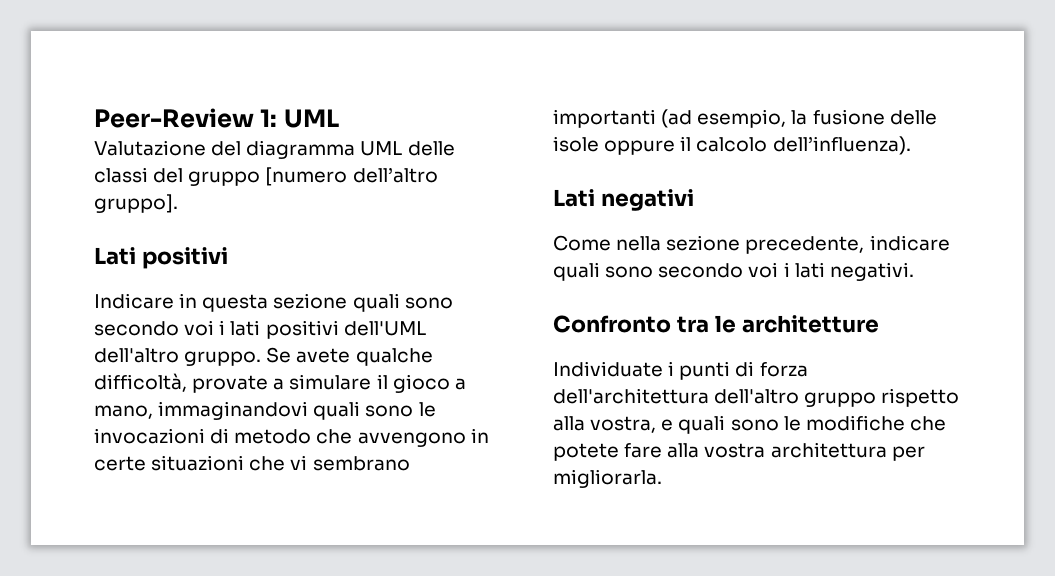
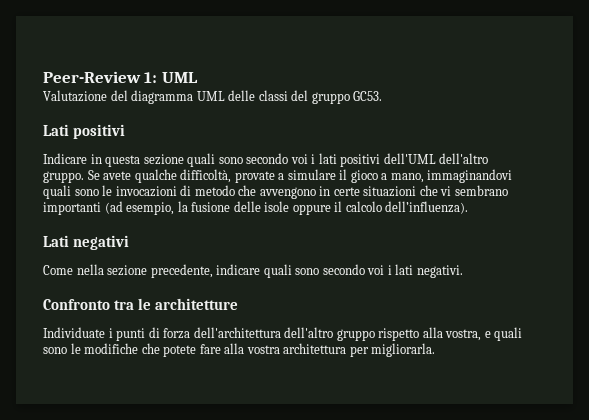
[265,167,438,186] [94,194,178,213] [numero dell’altro gruppo]. -> [353,91,383,101] GC53.

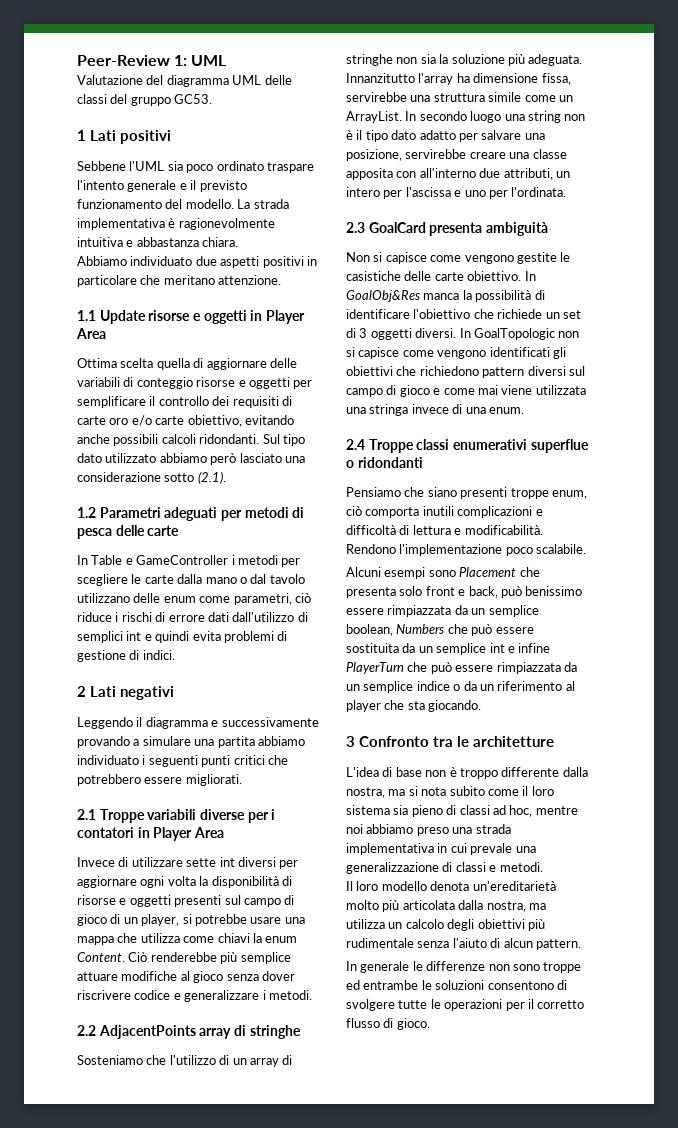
(383, 96) none -> [77,130,86,141] 1
[43,153,489,167] [43,169,513,183] [43,185,508,199] [43,201,469,215] [43,235,130,250] [43,264,463,278] [43,298,239,310] [43,327,523,341] [43,343,436,357] Indicare in questa sezione quali sono secondo voi i lati positivi dell'UML dell'altro gruppo. Se avete qualche difficoltà, provate a simulare il gioco a mano, immaginandovi quali sono le invocazioni di metodo che avvengono in certe situazioni che vi sembrano importanti (ad esempio, la fusione delle isole oppure il calcolo dell’influenza). // Lati negativi // Come nella sezione precedente, indicare quali sono secondo voi i lati negativi. // Confronto tra le architetture // Individuate i punti di forza dell'architettura dell'altro gruppo rispetto alla vostra, e quali sono le modifiche che potete fare alla vostra architettura per migliorarla. -> [77,161,314,173] [77,180,247,192] [77,199,289,209] [77,218,275,230] [77,237,239,247] [77,256,317,268] [77,275,282,287] [77,310,305,324] [76,328,106,339] [77,358,297,370] [77,377,313,389] [77,396,292,408] [77,415,294,427] [77,434,305,446] [77,453,305,465] [77,471,226,484] [77,507,305,521] [77,525,180,539] [77,555,301,567] [77,574,305,586] [77,593,311,605] [77,612,308,622] [77,631,288,643] [77,650,175,662] [77,686,174,700] [77,717,319,729] [77,736,305,748] [77,755,288,767] [77,774,242,786] [77,809,276,823] [77,827,224,841] [77,857,299,869] [77,876,292,888] [77,895,295,907] [77,914,305,926] [77,933,298,945] [77,952,291,964] [77,971,295,983] [77,990,312,1002] [77,1025,301,1039] [77,1055,293,1067] [346,54,583,66] [346,73,571,85] [346,92,573,102] [346,111,586,123] [346,130,545,142] [346,149,567,161] [346,168,570,180] [346,187,567,199] [346,222,548,236] [346,252,571,264] [346,271,536,281] [346,290,545,302] [346,309,581,319] [346,328,580,340] [346,347,566,359] [346,366,585,378] [346,385,586,397] [346,404,524,416] [346,439,589,453] [346,457,423,468] [346,487,587,499] [346,506,543,518] [346,525,543,535] [346,544,587,556] [346,567,540,579] [346,586,583,598] [346,605,539,617] [346,624,534,636] [346,643,551,655] [346,662,577,674] [346,681,575,693] [346,700,482,712] [346,736,554,747] [346,767,588,779] [346,786,554,798] [346,805,578,817] [346,824,511,836] [346,843,536,855] [346,862,543,874] [346,881,556,891] [346,900,546,912] [346,919,545,931] [346,938,581,950] [346,961,582,973] [346,980,567,990] [346,999,585,1011] [346,1018,430,1030] Sebbene l'UML sia poco ordinato traspare l'intento generale e il previsto funzionamento del modello. La strada implementativa è ragionevolmente intuitiva e abbastanza chiara. // Abbiamo individuato due aspetti positivi in particolare che meritano attenzione. // 1.1 Update risorse e oggetti in Player Area // Ottima scelta quella di aggiornare delle variabili di conteggio risorse e oggetti per semplificare il controllo dei requisiti di carte oro e/o carte obiettivo, evitando anche possibili calcoli ridondanti. Sul tipo dato utilizzato abbiamo però lasciato una considerazione sotto (2.1). // 1.2 Parametri adeguati per metodi di pesca delle carte // In Table e GameController i metodi per scegliere le carte dalla mano o dal tavolo utilizzano delle enum come parametri, ciò riduce i rischi di errore dati dall'utilizzo di semplici int e quindi evita problemi di gestione di indici. // 2 Lati negativi // Leggendo il diagramma e successivamente provando a simulare una partita abbiamo individuato i seguenti punti critici che potrebbero essere migliorati. // 2.1 Troppe variabili diverse per i contatori in Player Area // Invece di utilizzare sette int diversi per aggiornare ogni volta la disponibilità di risorse e oggetti presenti sul campo di gioco di un player, si potrebbe usare una mappa che utilizza come chiavi la enum Content. Ciò renderebbe più semplice attuare modifiche al gioco senza dover riscrivere codice e generalizzare i metodi. // 2.2 AdjacentPoints array di stringhe // Sosteniamo che l'utilizzo di un array di stringhe non sia la soluzione più adeguata. Innanzitutto l'array ha dimensione fissa, servirebbe una struttura simile come un ArrayList. In secondo luogo una string non è il tipo dato adatto per salvare una posizione, servirebbe creare una classe apposita con all'interno due attributi, un intero per l'ascissa e uno per l'ordinata. // 2.3 GoalCard presenta ambiguità // Non si capisce come vengono gestite le casistiche delle carte obiettivo. In GoalObj&Res manca la possibilità di identificare l'obiettivo che richiede un set di 3 oggetti diversi. In GoalTopologic non si capisce come vengono identificati gli obiettivi che richiedono pattern diversi sul campo di gioco e come mai viene utilizzata una stringa invece di una enum. // 2.4 Troppe classi enumerativi superflue o ridondanti // Pensiamo che siano presenti troppe enum, ciò comporta inutili complicazioni e difficoltà di lettura e modificabilità. Rendono l'implementazione poco scalabile. // Alcuni esempi sono Placement che presenta solo front e back, può benissimo essere rimpiazzata da un semplice boolean, Numbers che può essere sostituita da un semplice int e infine PlayerTurn che può essere rimpiazzata da un semplice indice o da un riferimento al player che sta giocando. // 3 Confronto tra le architetture // L'idea di base non è troppo differente dalla nostra, ma si nota subito come il loro sistema sia pieno di classi ad hoc, mentre noi abbiamo preso una strada implementativa in cui prevale una generalizzazione di classi e metodi. // Il loro modello denota un'ereditarietà molto più articolata dalla nostra, ma utilizza un calcolo degli obiettivi più rudimentale senza l'aiuto di alcun pattern. // In generale le differenze non sono troppe ed entrambe le soluzioni consentono di svolgere tutte le operazioni per il corretto flusso di gioco.

